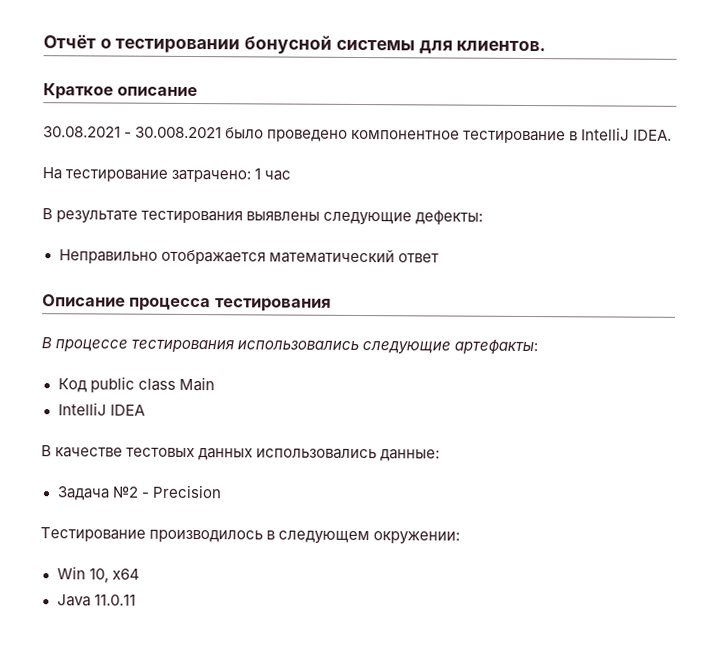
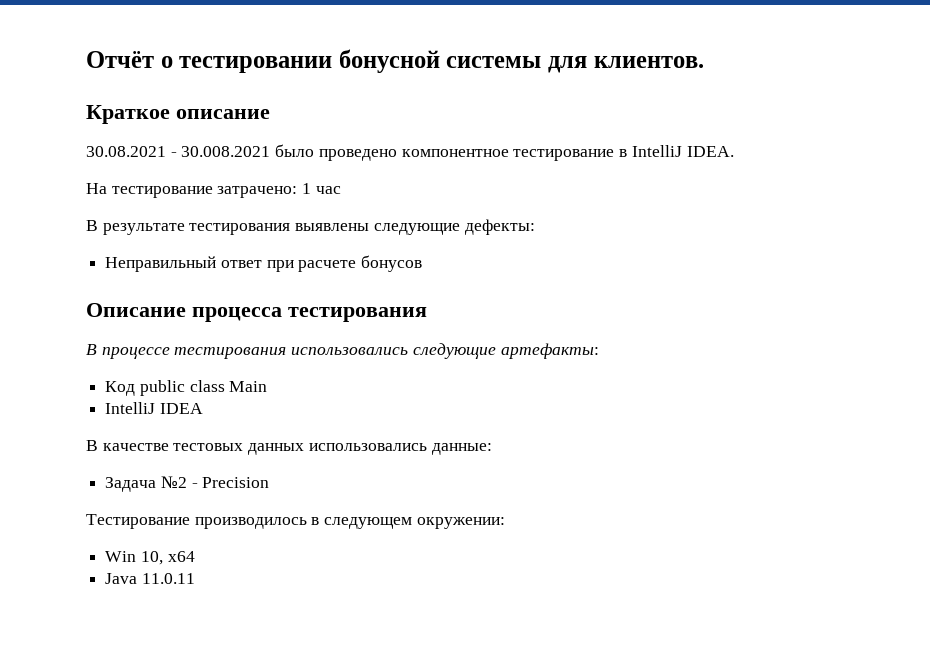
[58,248,439,265] Неправильно отображается математический ответ -> [105,255,423,272] Неправильный ответ при расчете бонусов

